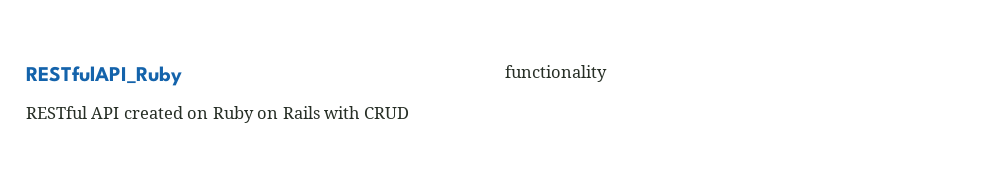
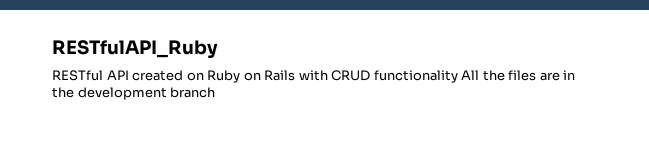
(607, 73) none -> [461,70,576,81] [52,87,216,100] All the files are in the development branch

